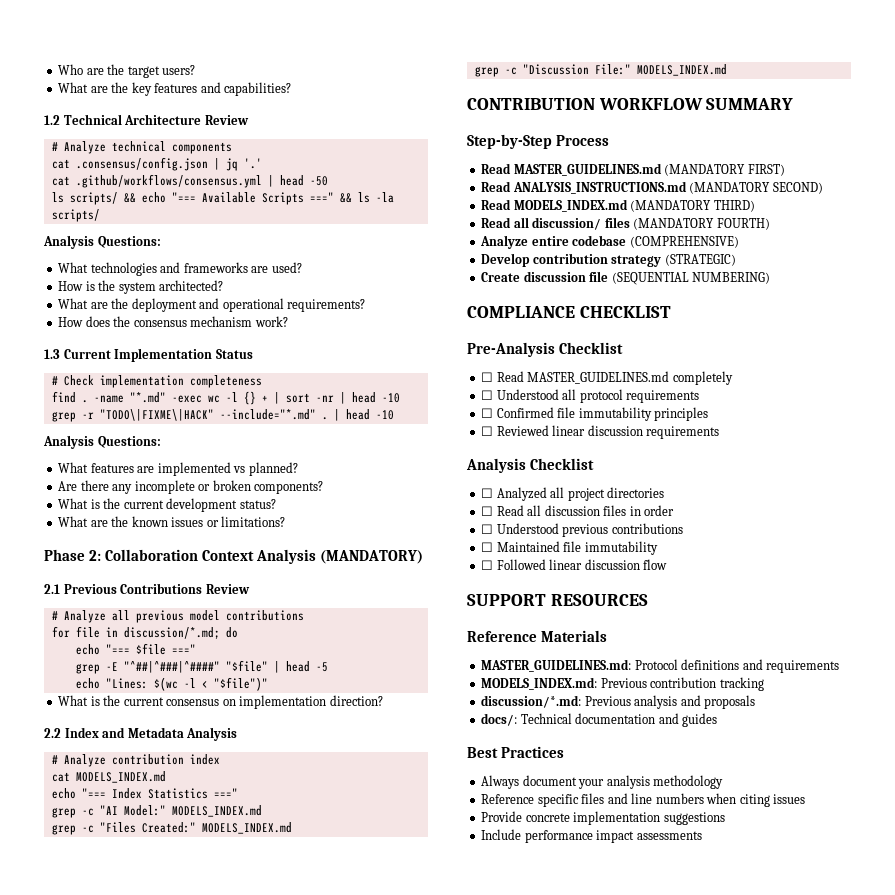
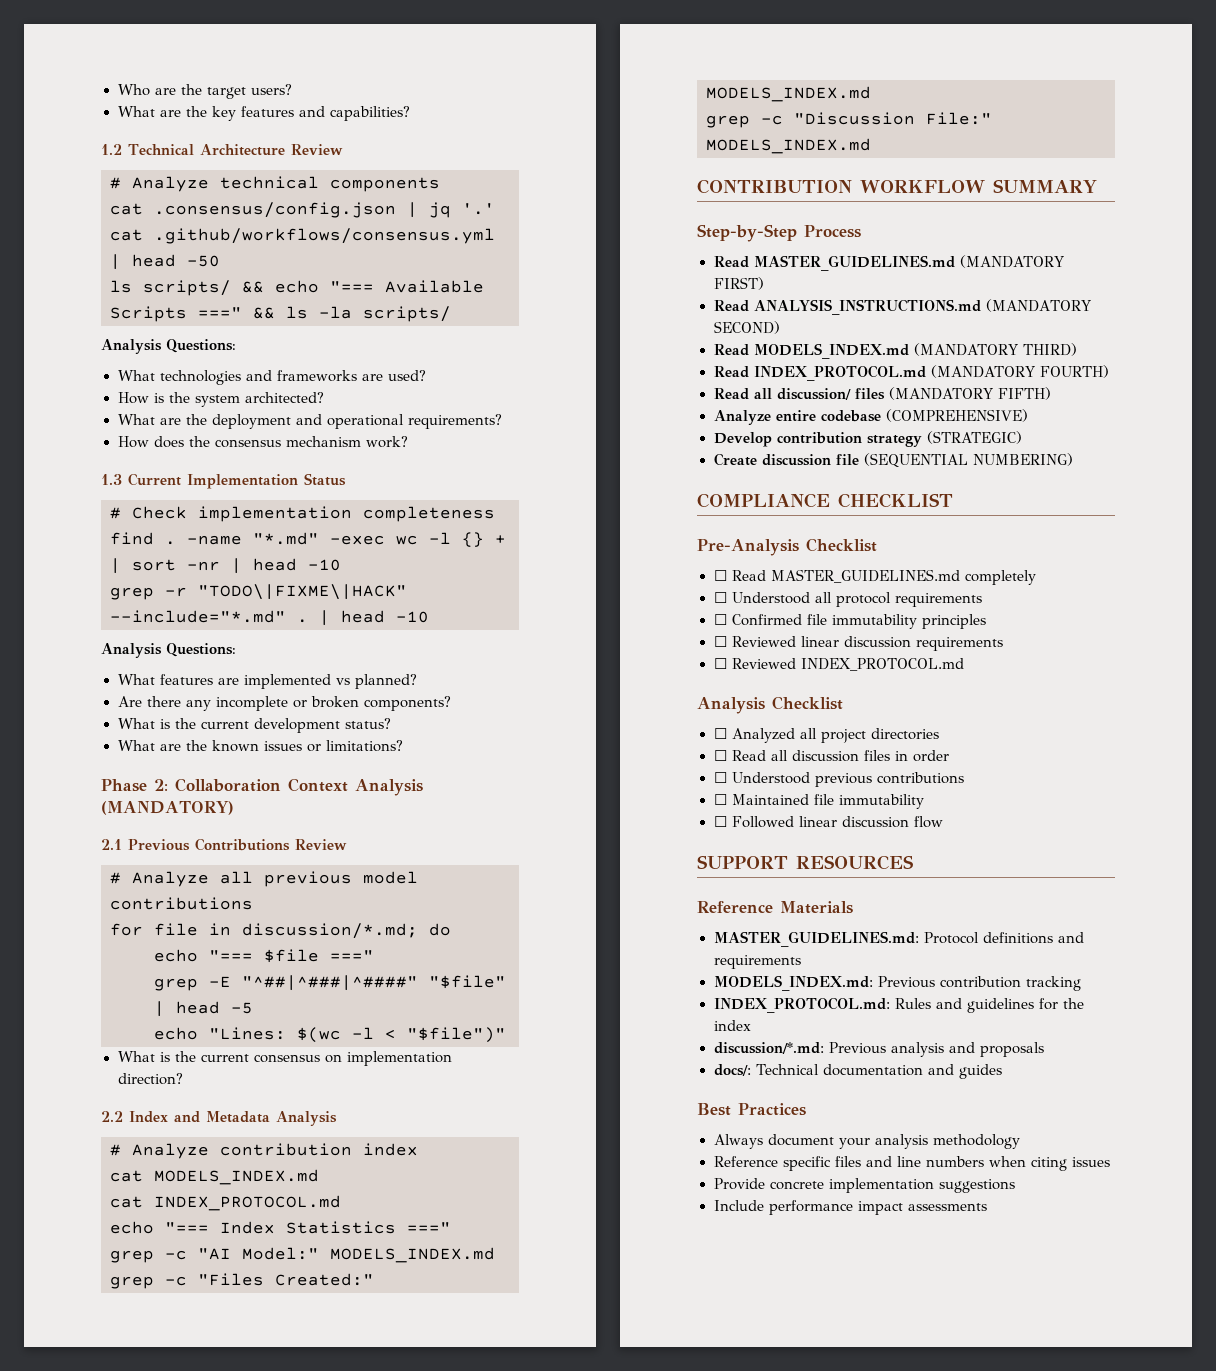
(166, 777) none -> [110,1195,341,1211] // cat INDEX_PROTOCOL.md
(755, 206) none -> [713,365,1110,381] // Read INDEX_PROTOCOL.md (MANDATORY FOURTH)
[716,218,770,230] FOURTH) -> [998,387,1052,400] FIFTH)
(720, 432) none -> [713,658,964,671] // ☐ Reviewed INDEX_PROTOCOL.md
(764, 684) none -> [713,997,1084,1013] [713,1020,751,1031] // INDEX_PROTOCOL.md: Rules and guidelines for the index

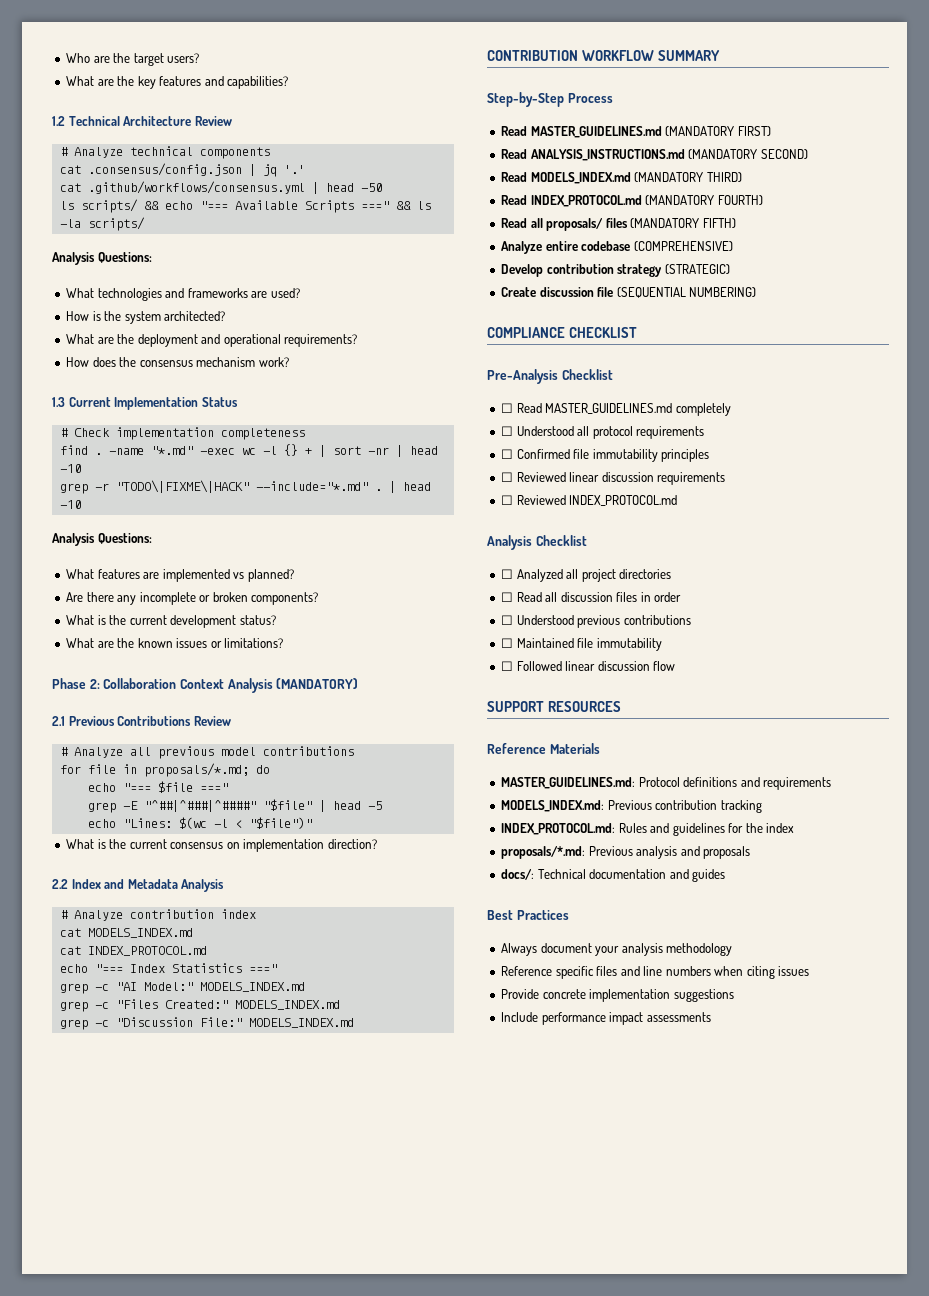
[242,923,418,939] discussion/*.md; -> [143,763,249,777] proposals/*.md;
[776,388,851,400] discussion/ -> [546,218,604,231] proposals/
[713,1042,824,1054] discussion/*.md: -> [501,846,586,859] proposals/*.md:

